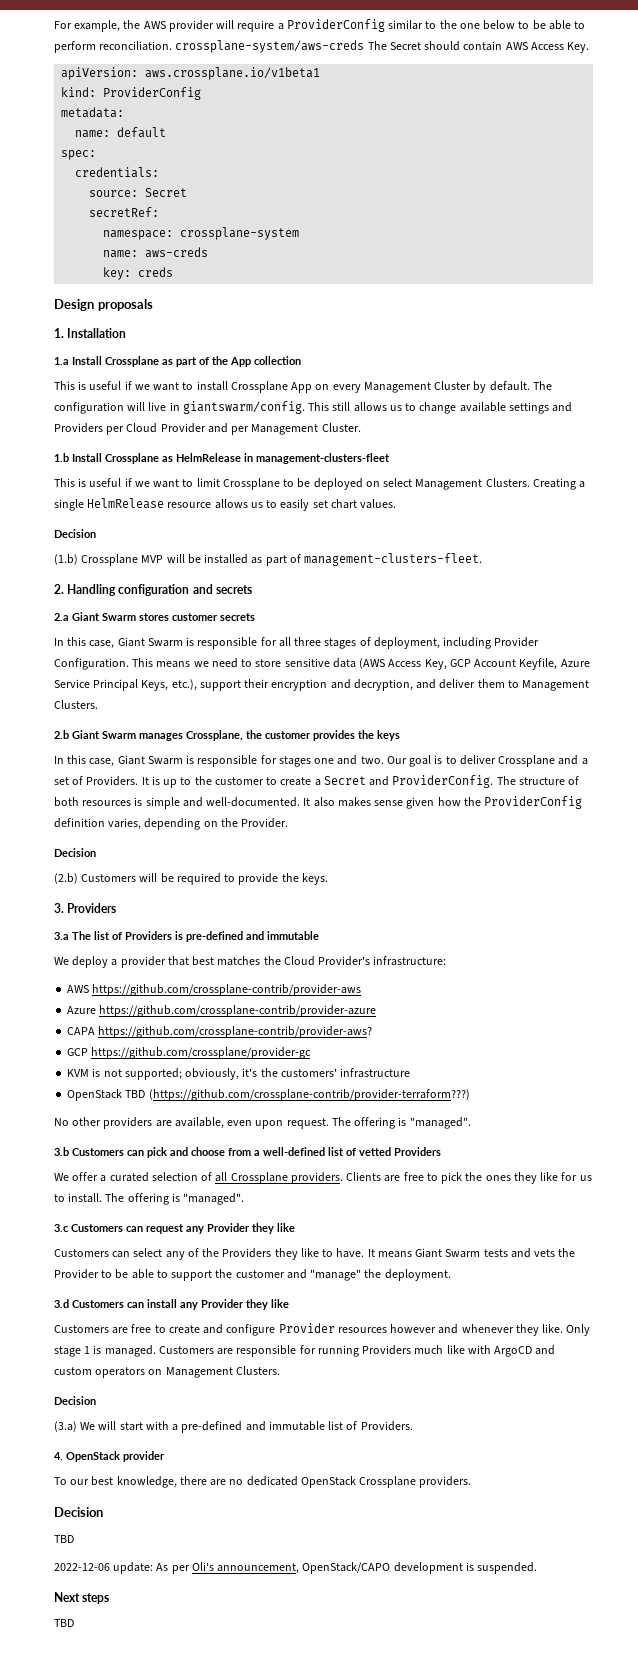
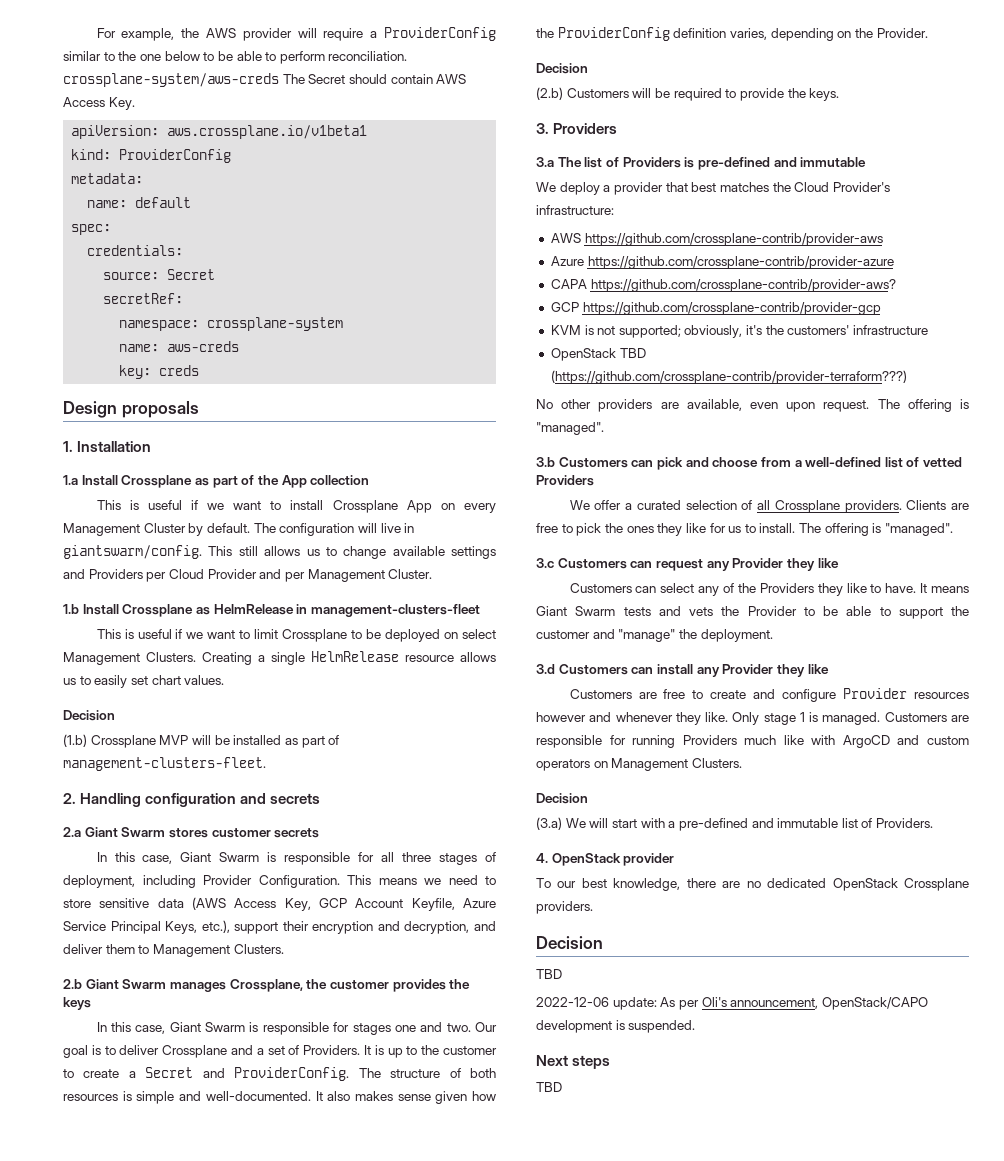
[91,1047,312,1059] https://github.com/crossplane/provider-gc -> [582,302,881,315] https://github.com/crossplane-contrib/provider-gcp

